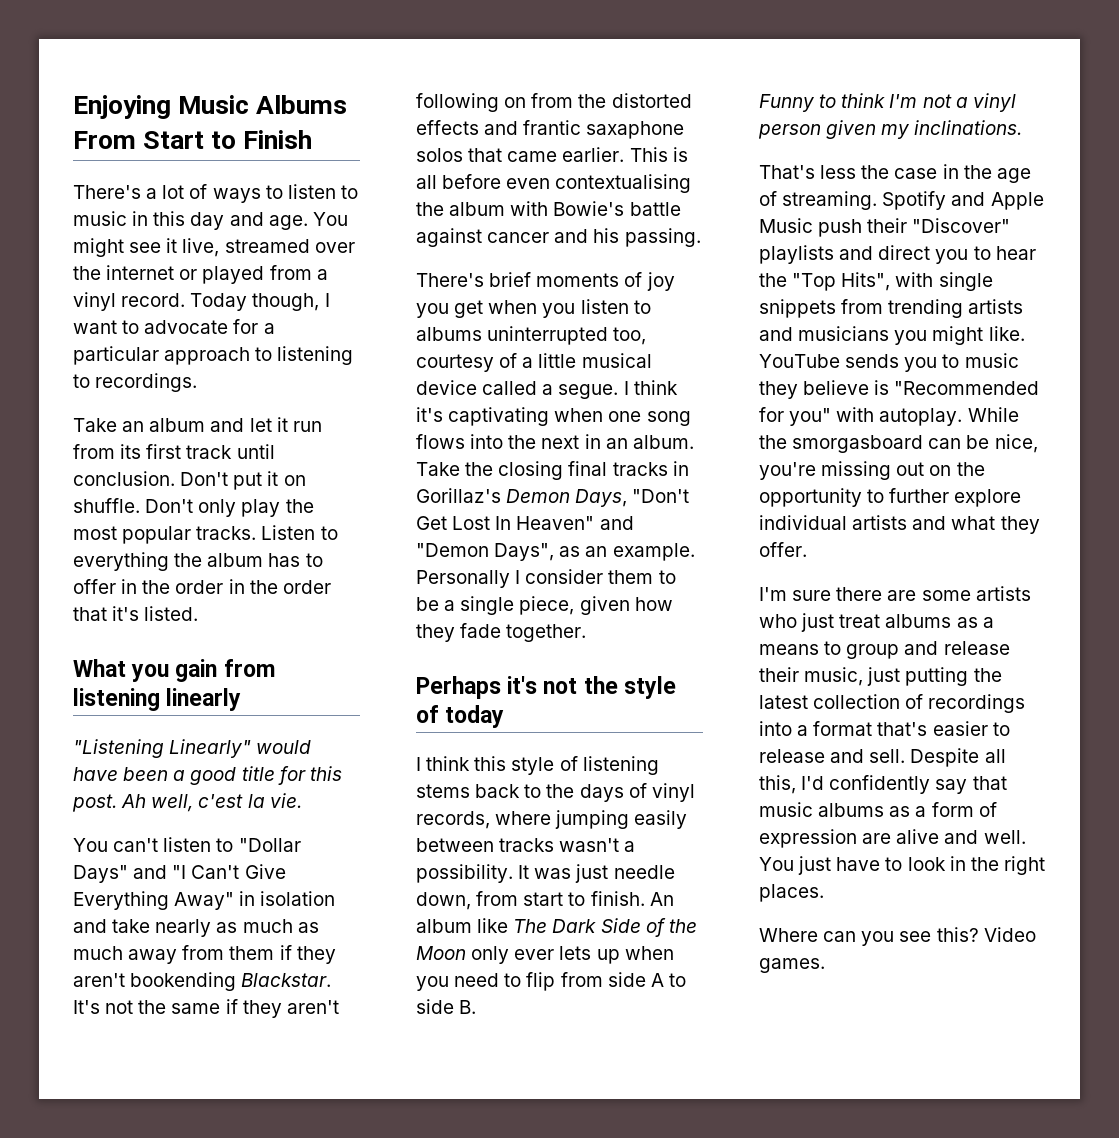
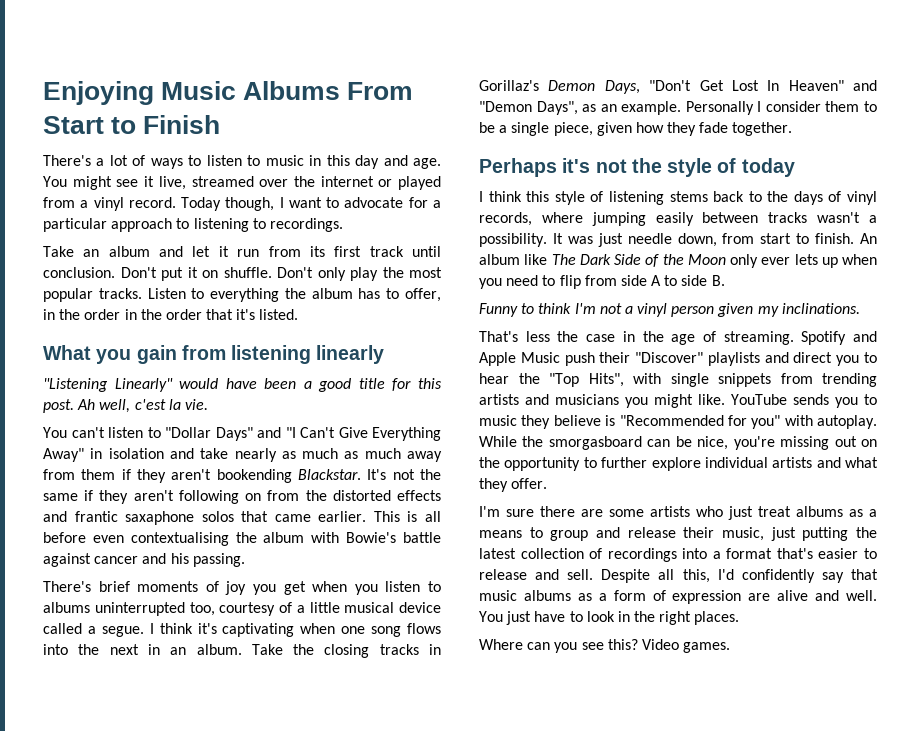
[73,579,116,594] offer -> [404,288,441,302] offer,
[568,461,608,476] final -> (370, 651) none

